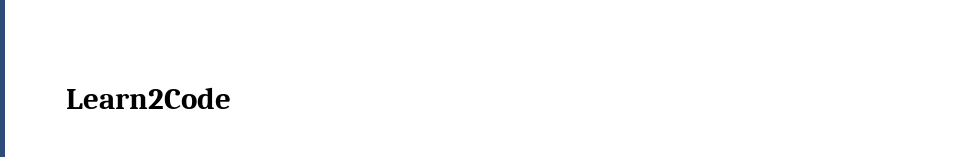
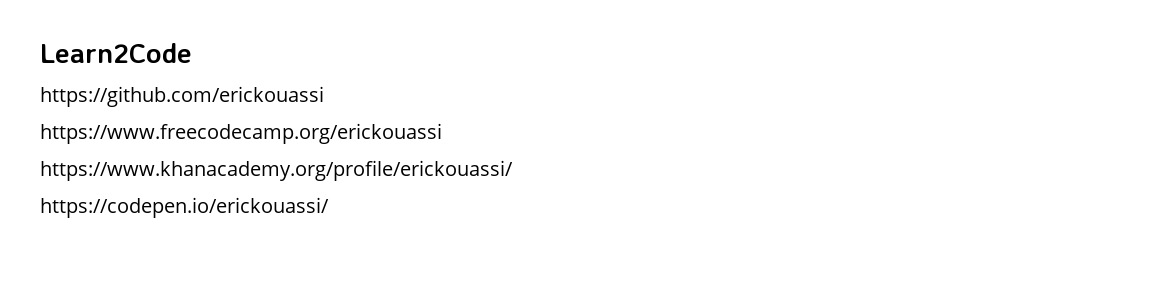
(231, 98) none -> [40,86,324,107] [40,123,442,144] [40,160,513,181] [40,197,329,218] // https://github.com/erickouassi // https://www.freecodecamp.org/erickouassi // https://www.khanacademy.org/profile/erickouassi/ // https://codepen.io/erickouassi/

